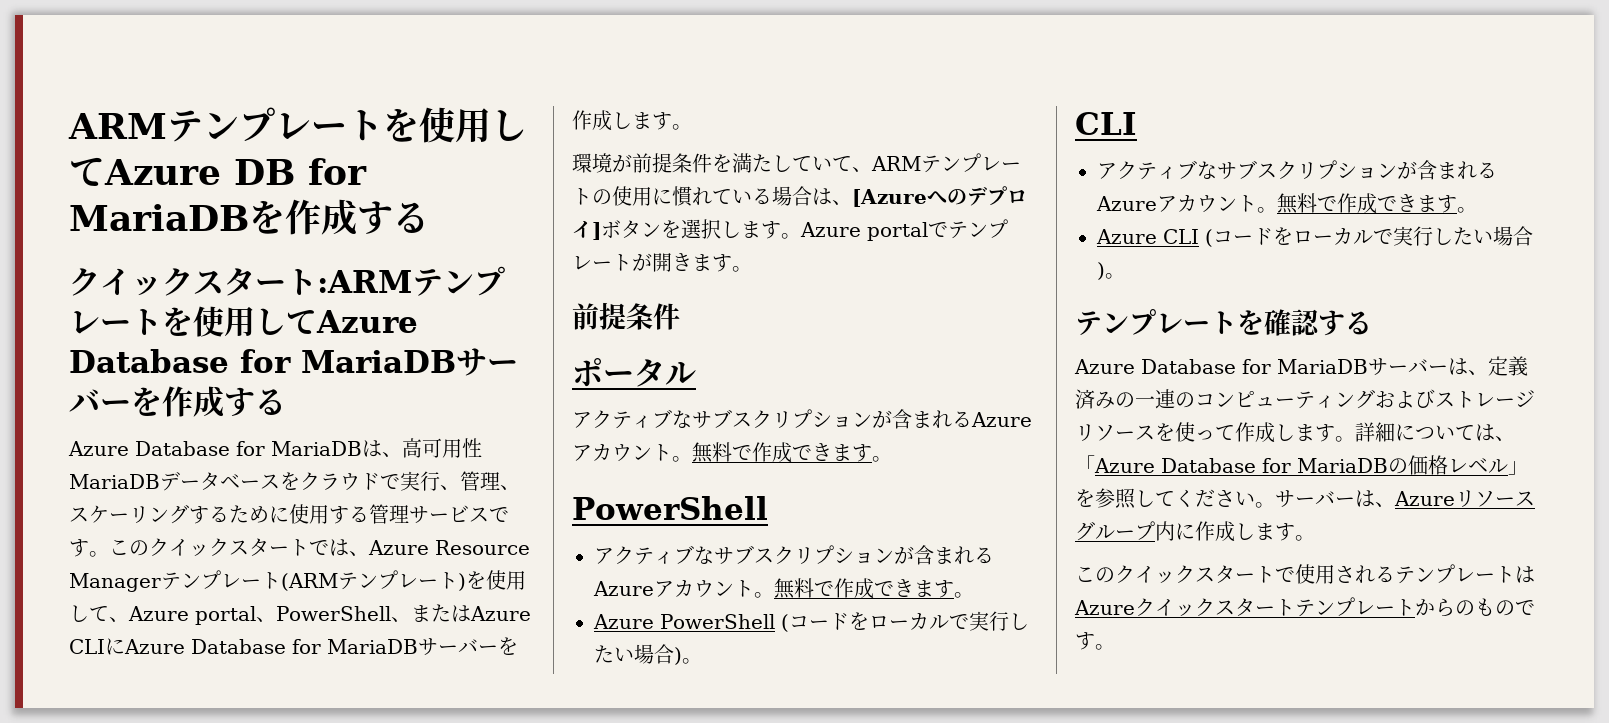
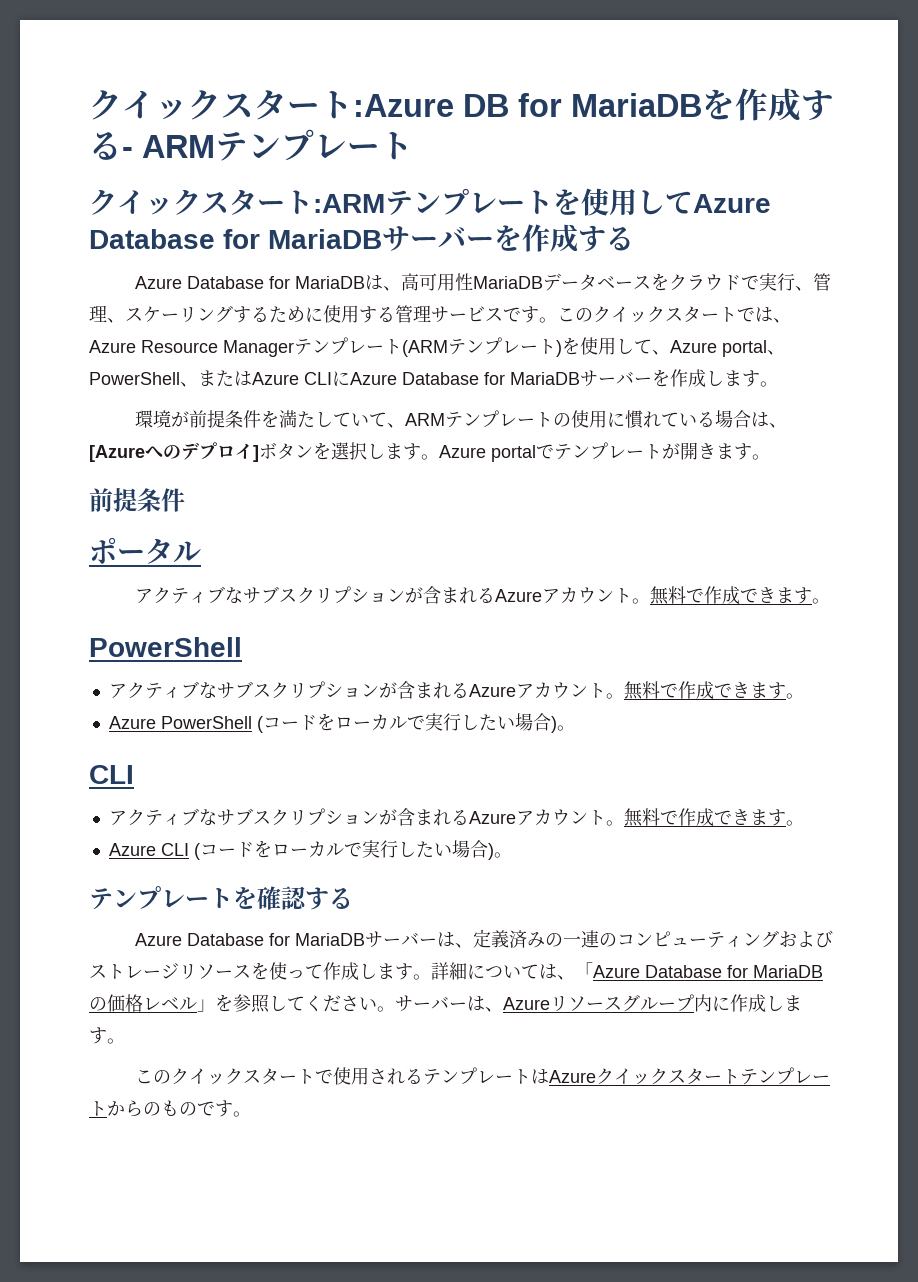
[68,107,527,143] [69,157,221,186] ARMテンプレートを使用してAzure -> [89,90,454,120] クイックスタート:Azure
(429, 217) none -> [122,129,413,161] - ARMテンプレート

